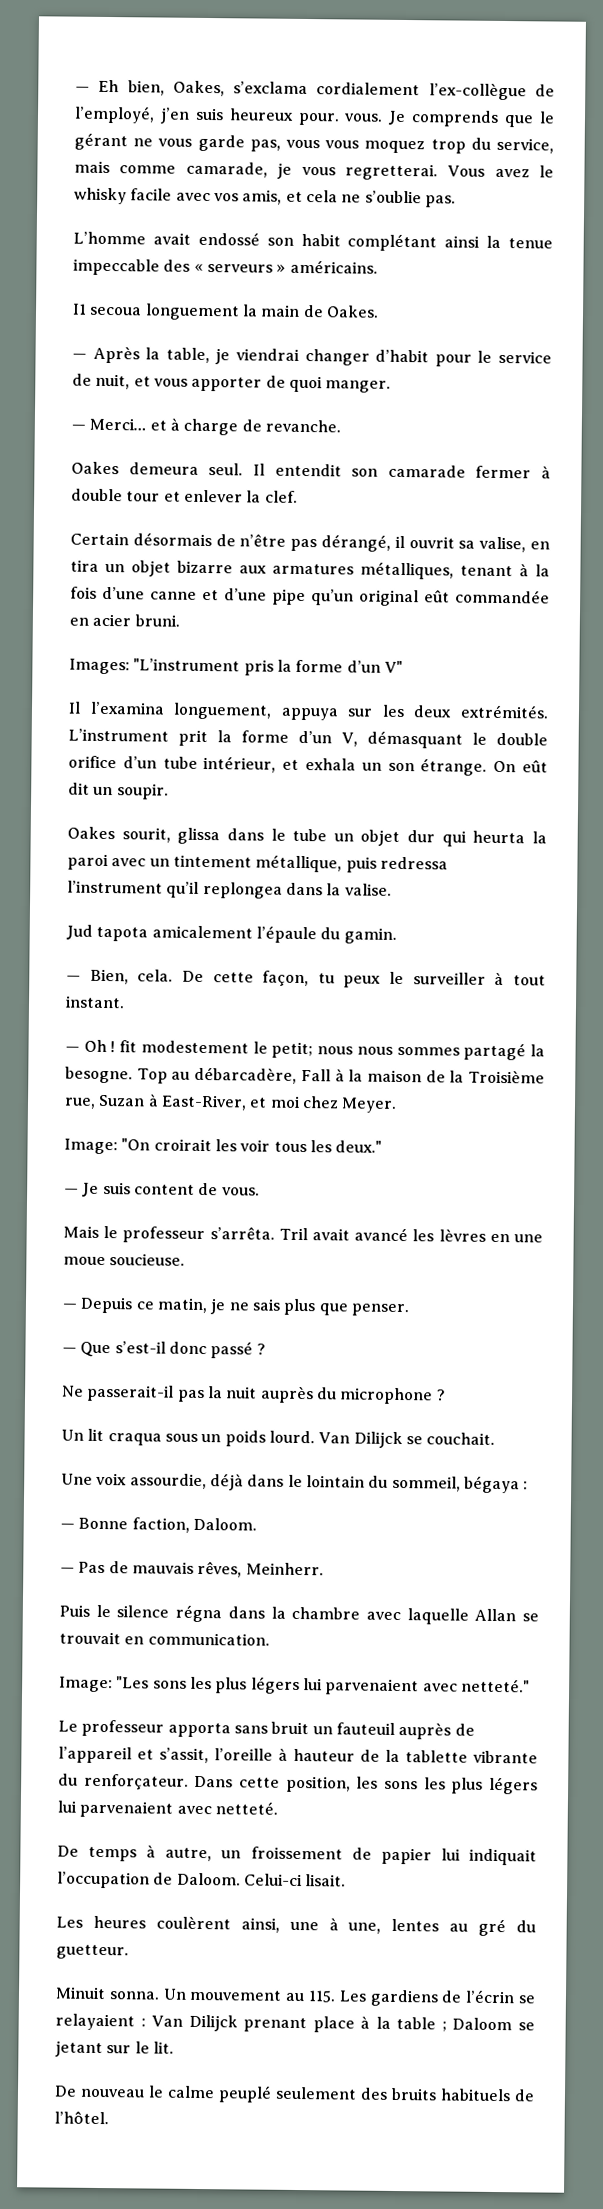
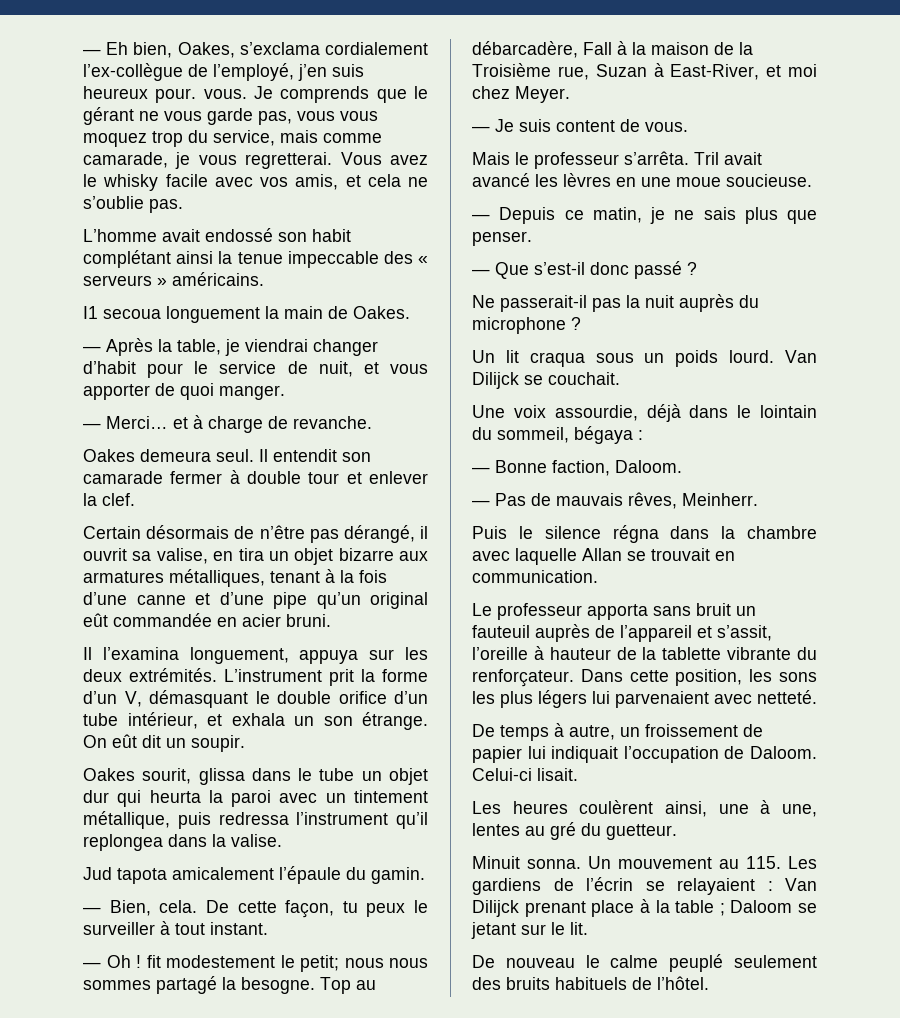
[69,658,403,676] // Images: "L’instrument pris la forme d’un V" -> (331, 620) none
[64,1138,383,1155] // Image: "On croirait les voir tous les deux." -> (570, 94) none
[59,1676,530,1696] // Image: "Les sons les plus légers lui parvenaient avec netteté." -> (598, 576) none

